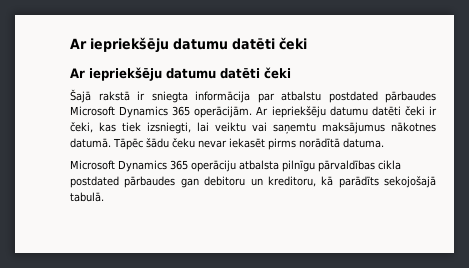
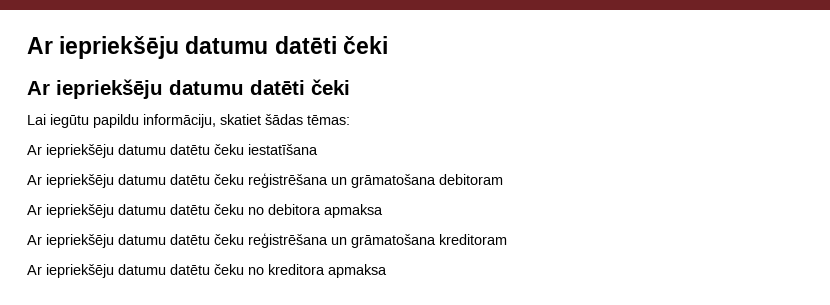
[70,89,436,103] [70,106,437,118] [70,122,436,134] [70,138,384,150] [70,160,401,172] [70,176,436,188] [70,192,104,202] Šajā rakstā ir sniegta informācija par atbalstu postdated pārbaudes Microsoft Dynamics 365 operācijām. Ar iepriekšēju datumu datēti čeki ir čeki, kas tiek izsniegti, lai veiktu vai saņemtu maksājumus nākotnes datumā. Tāpēc šādu čeku nevar iekasēt pirms norādītā datuma. // Microsoft Dynamics 365 operāciju atbalsta pilnīgu pārvaldības cikla postdated pārbaudes gan debitoru un kreditoru, kā parādīts sekojošajā tabulā. -> [27,114,350,128] [27,144,318,158] [27,173,503,188] [27,204,383,218] [27,233,507,248] [27,264,387,278] Lai iegūtu papildu informāciju, skatiet šādas tēmas: // Ar iepriekšēju datumu datētu čeku iestatīšana // Ar iepriekšēju datumu datētu čeku reģistrēšana un grāmatošana debitoram // Ar iepriekšēju datumu datētu čeku no debitora apmaksa // Ar iepriekšēju datumu datētu čeku reģistrēšana un grāmatošana kreditoram // Ar iepriekšēju datumu datētu čeku no kreditora apmaksa

